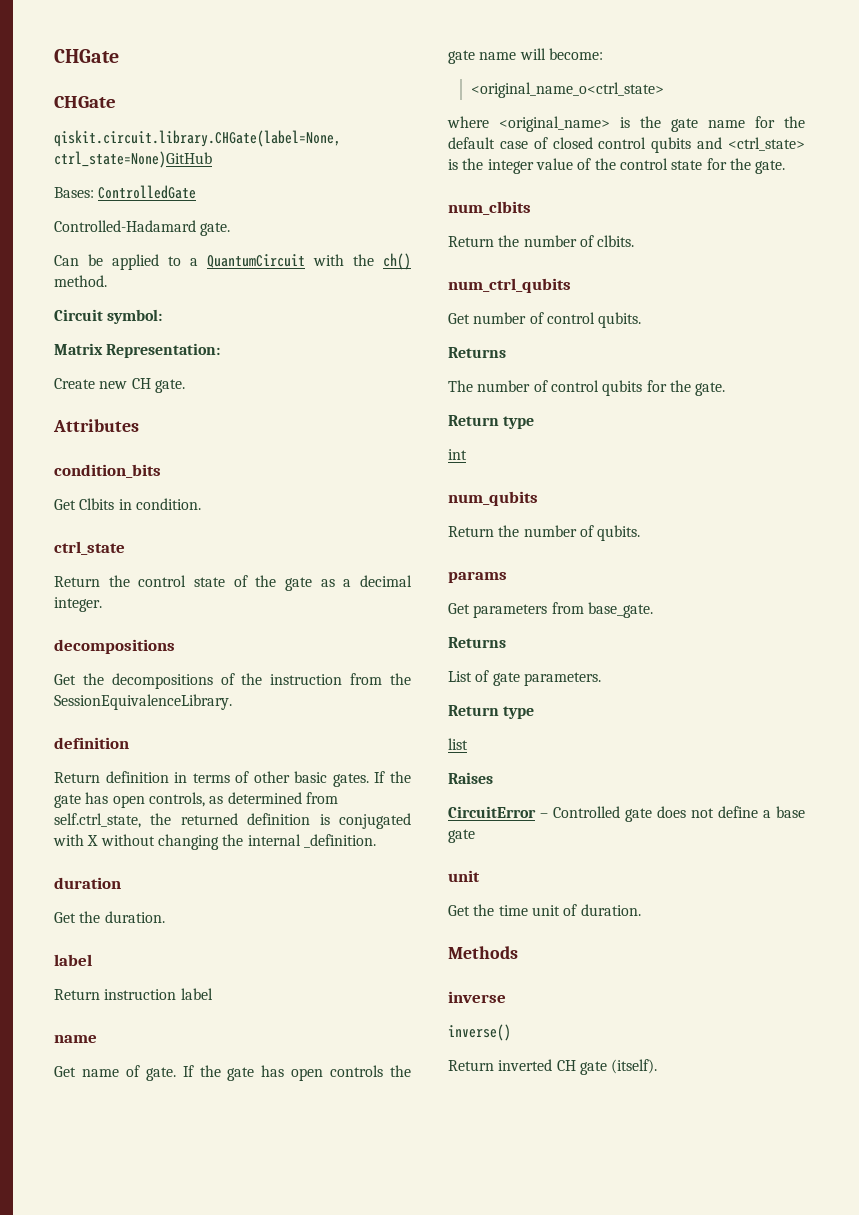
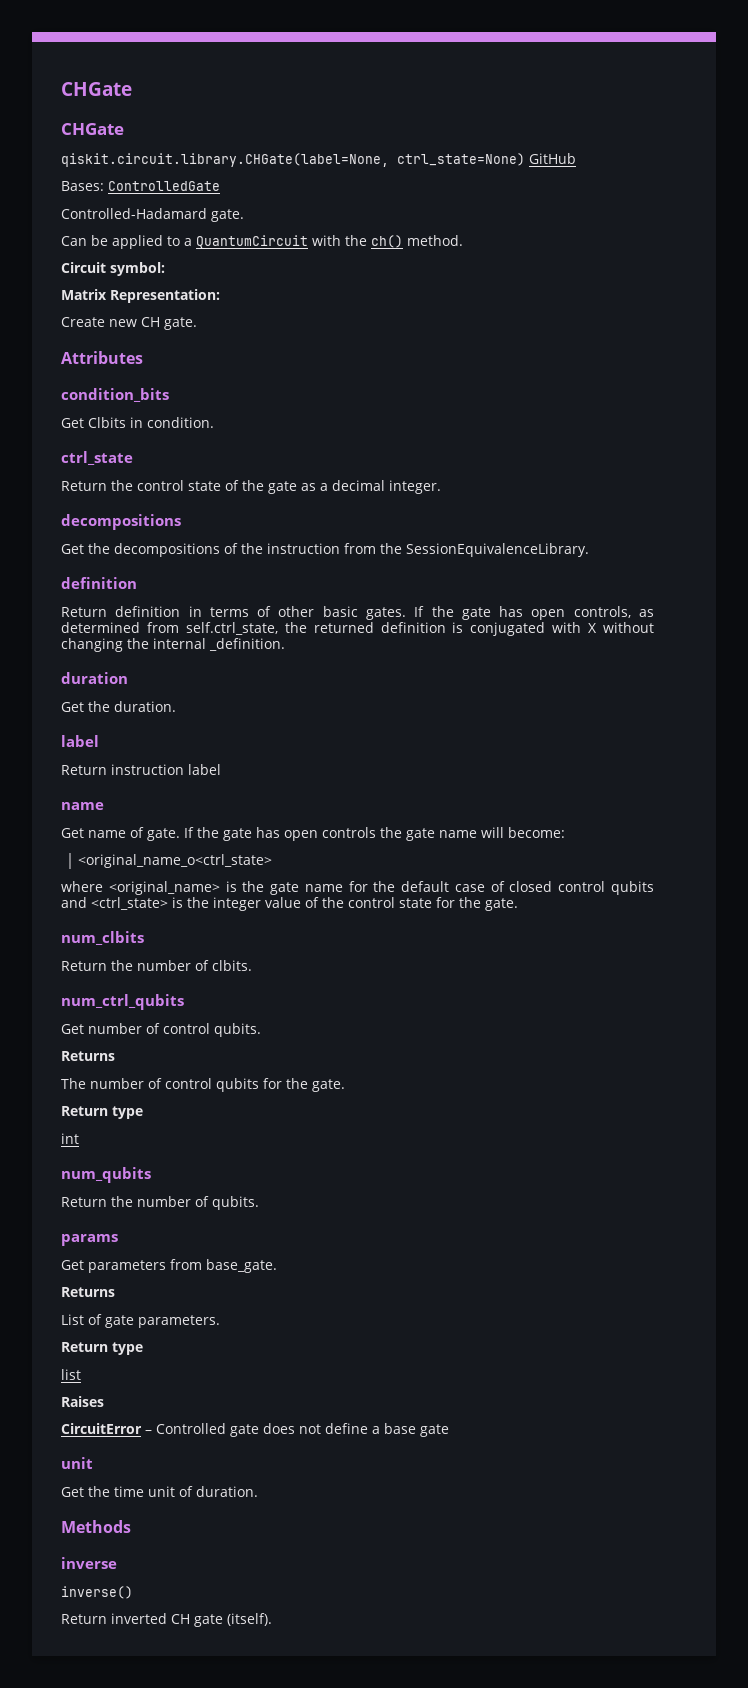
[54,151,212,168] ctrl_state=None)GitHub -> [397,153,576,166] ctrl_state=None) GitHub

